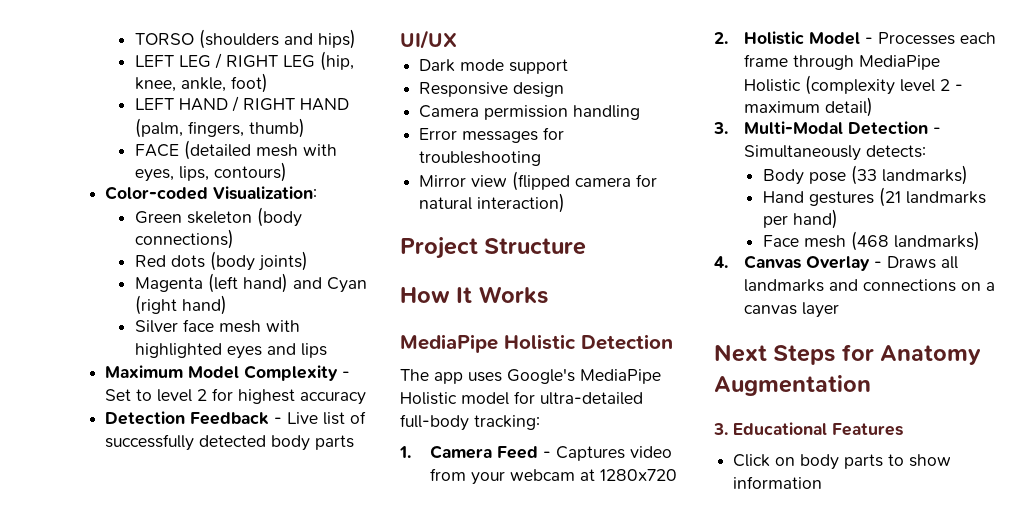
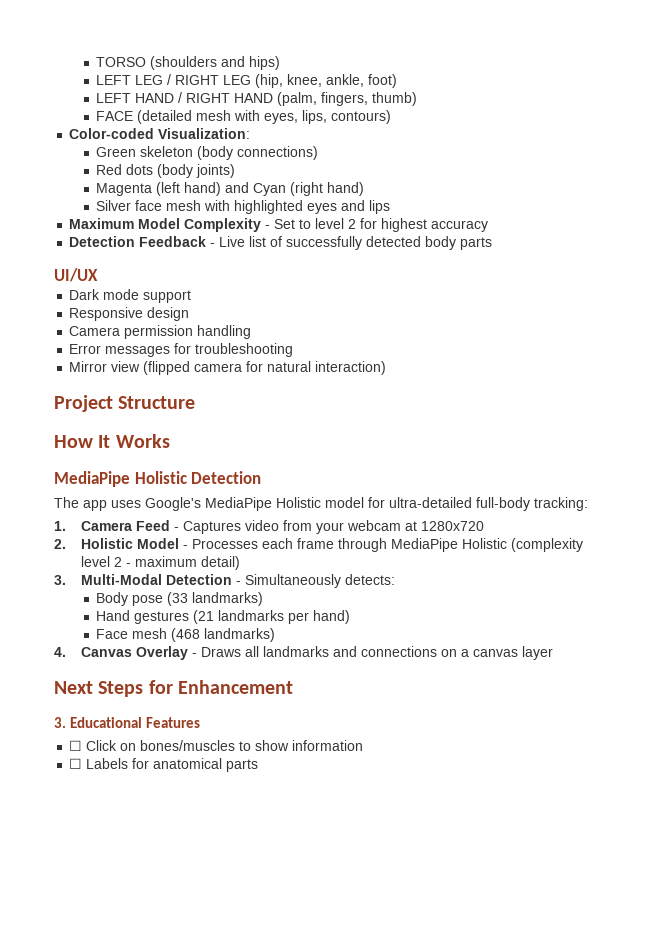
[880,345,982,365] [714,375,871,396] Anatomy Augmentation -> [178,680,294,694] Enhancement
(903, 429) none -> [69,740,83,751] ☐
[800,454,884,470] body parts -> [140,740,236,751] bones/muscles
(823, 482) none -> [69,758,259,772] // ☐ Labels for anatomical parts

